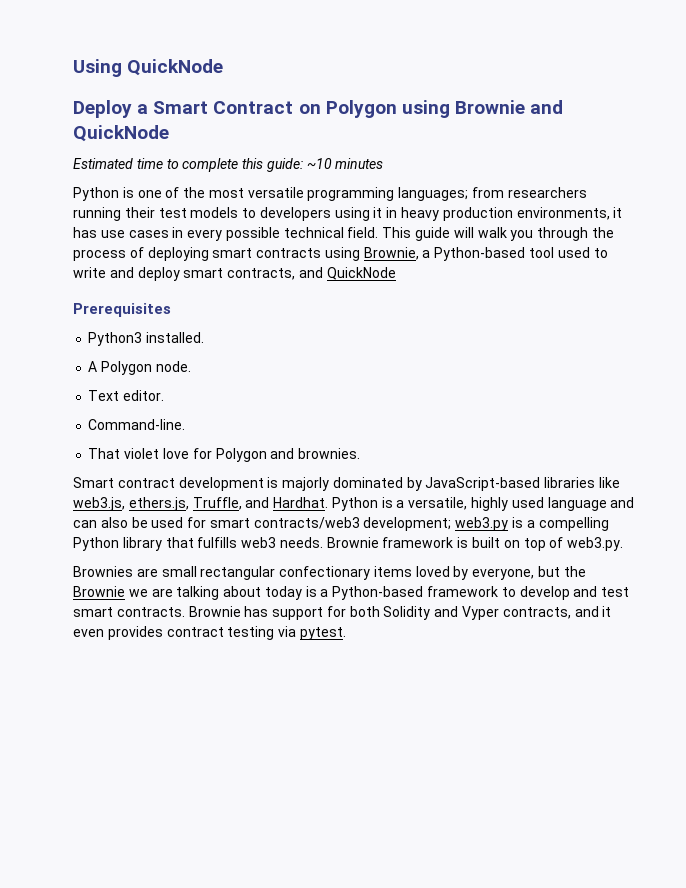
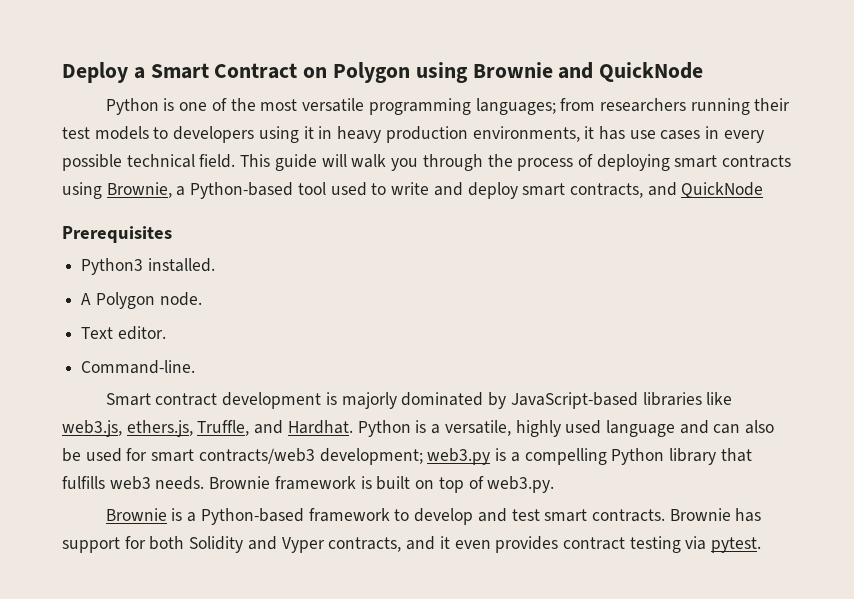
[73,59,224,77] Using QuickNode // -> (62, 72) none
[73,158,384,172] // Estimated time to complete this guide: ~10 minutes -> (704, 72) none
[88,448,361,462] // That violet love for Polygon and brownies. -> (196, 367) none
[73,566,586,580] [73,586,302,600] Brownies are small rectangular confectionary items loved by everyone, but the Brownie we are talking about today -> [105,508,167,521] Brownie

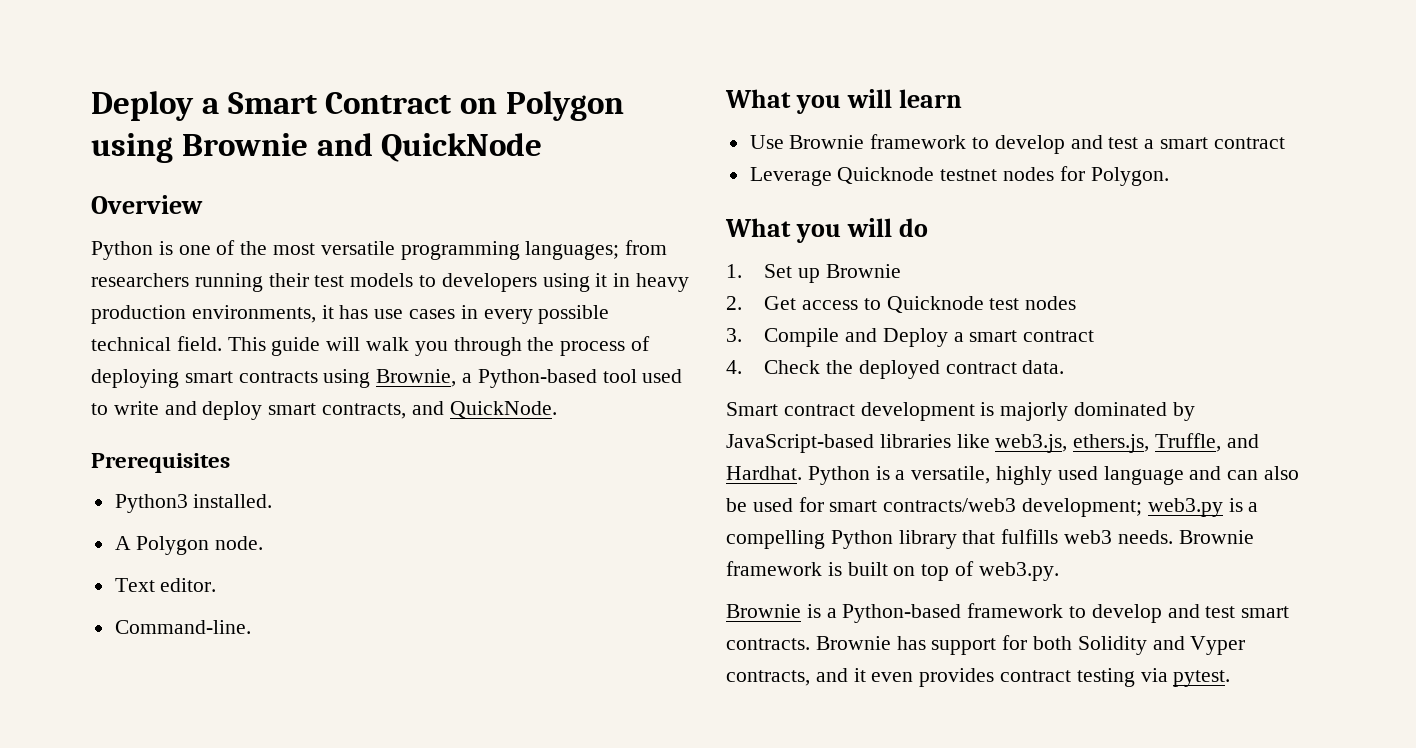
(704, 72) none -> [91,195,203,214] // Overview
[681,182,764,198] QuickNode -> [449,401,557,418] QuickNode.
(196, 367) none -> [725,89,963,114] [749,134,1285,154] [749,166,1169,186] [725,218,929,243] [726,264,901,283] [726,296,1077,313] [726,328,1095,347] [726,360,1065,379] // What you will learn // Use Brownie framework to develop and test a smart contract // Leverage Quicknode testnet nodes for Polygon. // What you will do // 1. Set up Brownie // 2. Get access to Quicknode test nodes // 3. Compile and Deploy a smart contract // 4. Check the deployed contract data.

